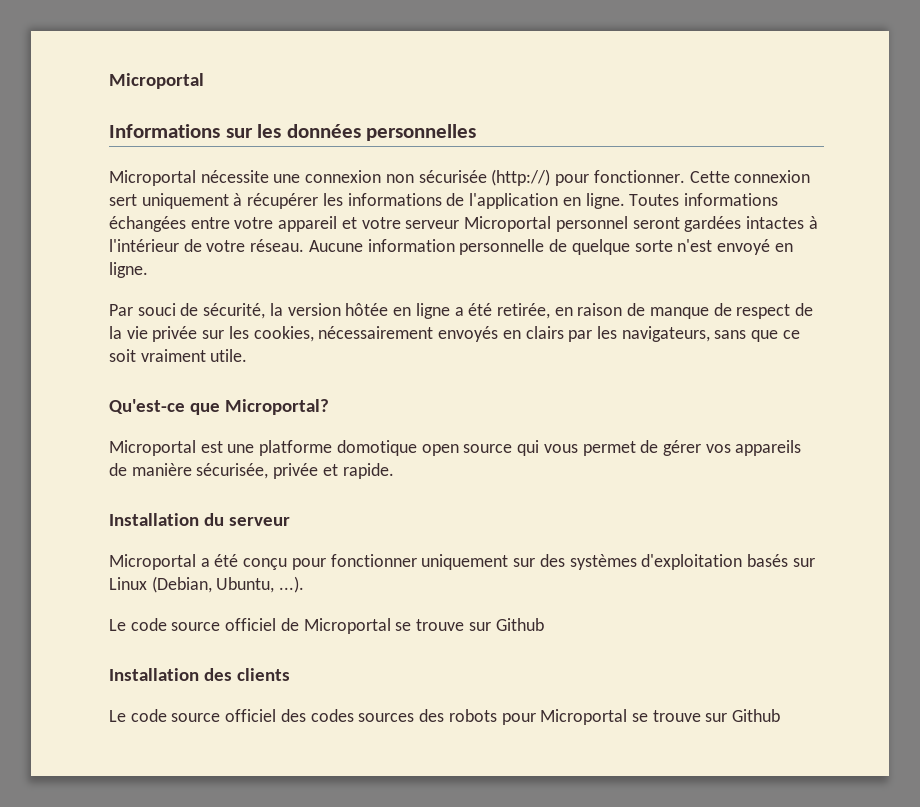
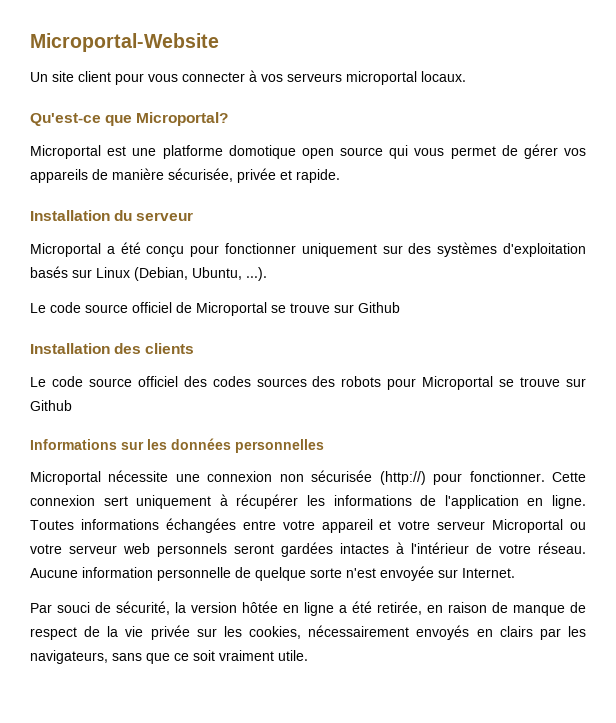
[109,73,204,89] [109,124,477,141] [109,169,811,186] [109,193,778,209] [109,216,818,232] [109,239,793,255] [109,262,148,278] [109,303,814,319] [109,326,800,342] [109,349,248,362] Microportal // Informations sur les données personnelles // Microportal nécessite une connexion non sécurisée (http://) pour fonctionner. Cette connexion sert uniquement à récupérer les informations de l'application en ligne. Toutes informations échangées entre votre appareil et votre serveur Microportal personnel seront gardées intactes à l'intérieur de votre réseau. Aucune information personnelle de quelque sorte n'est envoyé en ligne. // Par souci de sécurité, la version hôtée en ligne a été retirée, en raison de manque de respect de la vie privée sur les cookies, nécessairement envoyés en clairs par les navigateurs, sans que ce soit vraiment utile. -> [30,33,219,52] [30,70,466,85] Microportal-Website // Un site client pour vous connecter à vos serveurs microportal locaux.
(781, 715) none -> [30,438,324,453] [30,470,587,485] [30,494,587,509] [30,518,586,533] [30,542,586,557] [30,566,515,581] [30,601,586,616] [30,625,586,640] [30,650,308,664] // Informations sur les données personnelles // Microportal nécessite une connexion non sécurisée (http://) pour fonctionner. Cette connexion sert uniquement à récupérer les informations de l'application en ligne. Toutes informations échangées entre votre appareil et votre serveur Microportal ou votre serveur web personnels seront gardées intactes à l'intérieur de votre réseau. Aucune information personnelle de quelque sorte n'est envoyée sur Internet. // Par souci de sécurité, la version hôtée en ligne a été retirée, en raison de manque de respect de la vie privée sur les cookies, nécessairement envoyés en clairs par les navigateurs, sans que ce soit vraiment utile.

